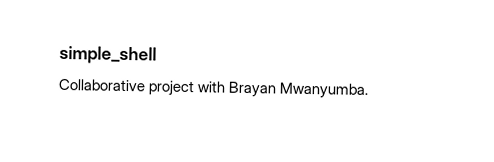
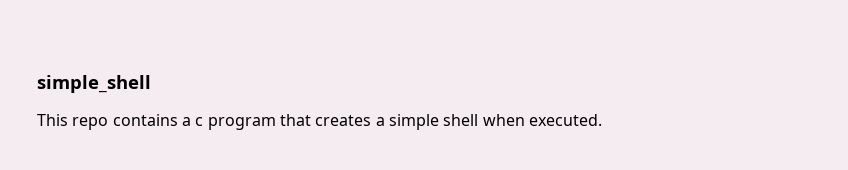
[58,78,369,100] Collaborative project with Brayan Mwanyumba. -> [37,114,602,130] This repo contains a c program that creates a simple shell when executed.

